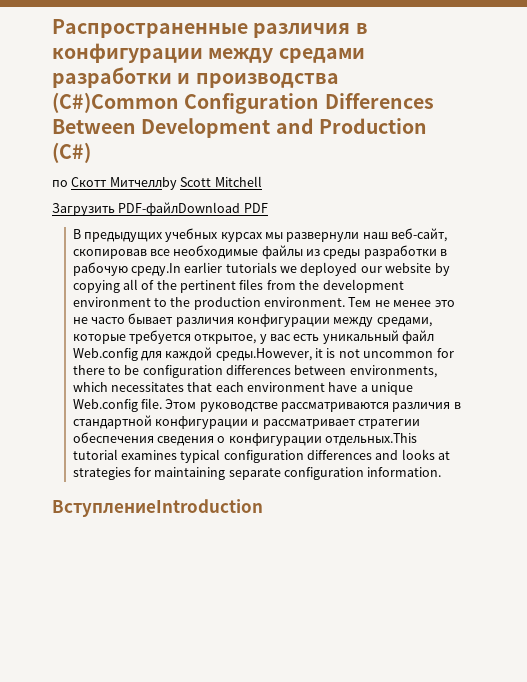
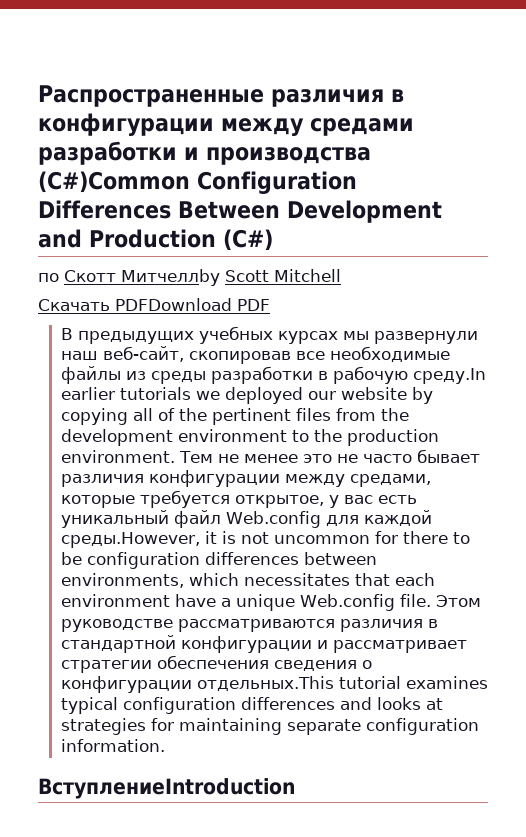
[52,202,241,216] Загрузить PDF-файлDownload -> [38,298,232,311] Скачать PDFDownload

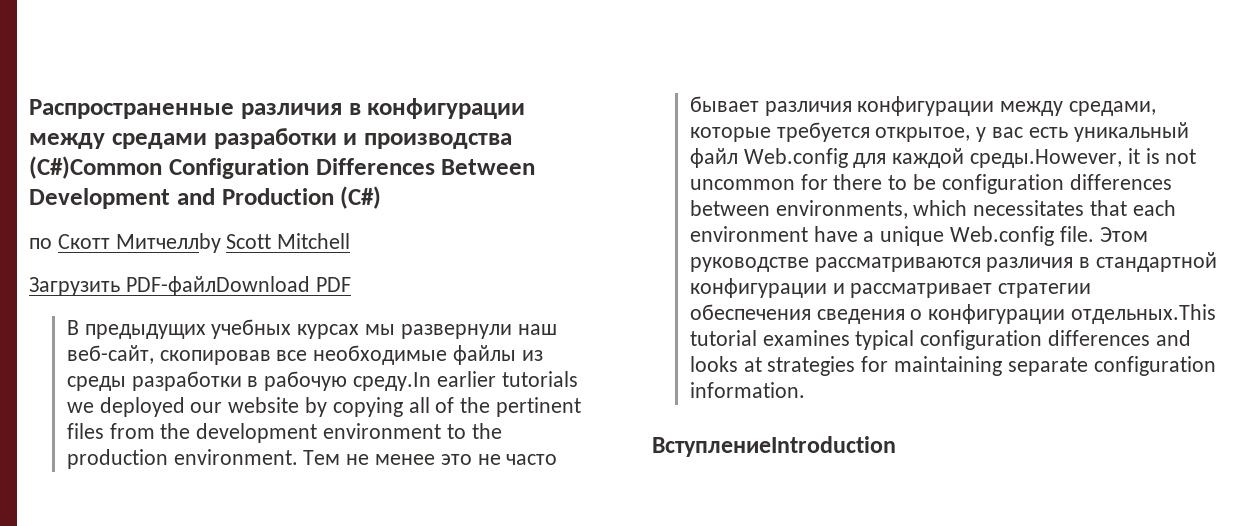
[38,298,232,311] Скачать PDFDownload -> [29,276,310,296] Загрузить PDF-файлDownload

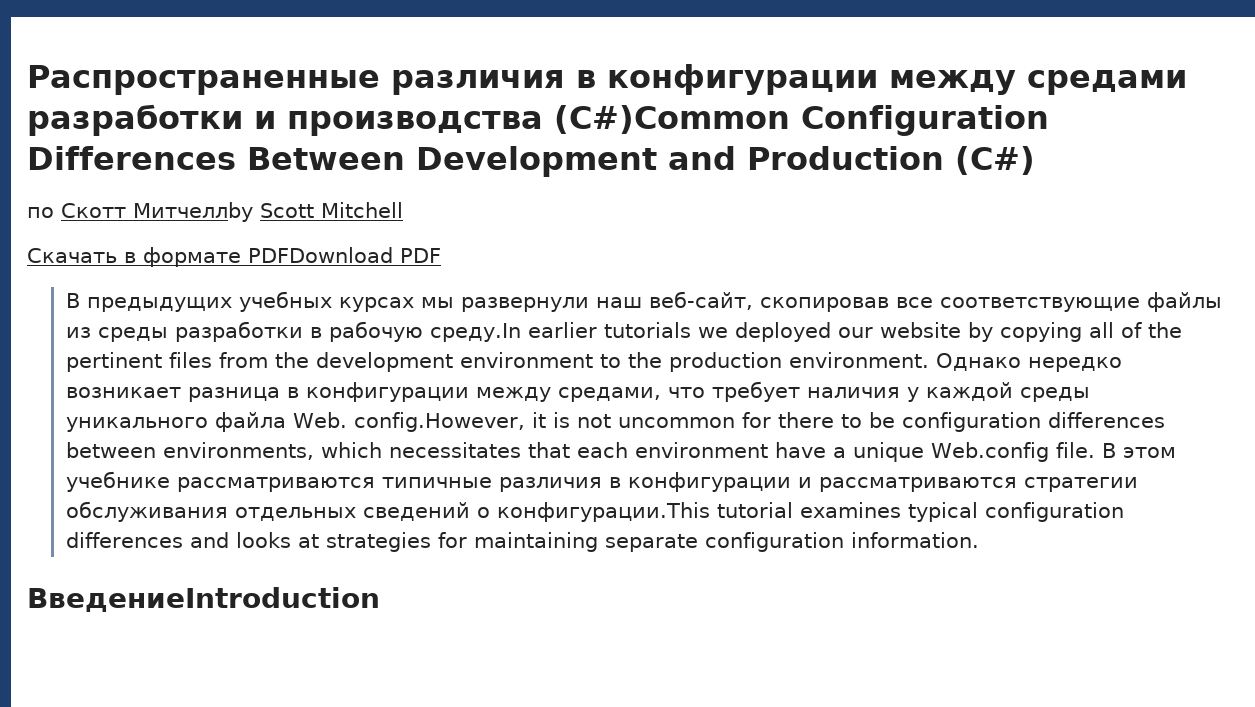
[29,276,310,296] Загрузить PDF-файлDownload -> [27,247,393,267] Скачать в формате PDFDownload
[313,345,448,365] необходимые -> [939,297,1140,312] соответствующие
[303,450,558,465] [689,96,1157,116] [689,122,1189,142] [689,148,1123,168] Тем не менее это не часто бывает различия конфигурации между средами, которые требуется открытое, у вас есть уникальный файл Web.config для каждой среды.However, -> [935,353,1122,372] [65,381,1090,402] [65,412,525,432] Однако нередко возникает разница в конфигурации между средами, что требует наличия у каждой среды уникального файла Web. config.However,
[1099,227,1148,242] [689,252,1218,272] Этом руководстве рассматриваются различия в стандартной -> [1101,443,1176,458] [65,471,621,492] В этом учебнике рассматриваются типичные различия в
[850,283,1092,298] [689,304,1217,324] рассматривает стратегии обеспечения сведения о конфигурации отдельных.This -> [818,477,1138,492] [65,501,710,522] рассматриваются стратегии обслуживания отдельных сведений о конфигурации.This
[652,436,896,457] ВступлениеIntroduction -> [27,587,380,612] ВведениеIntroduction

